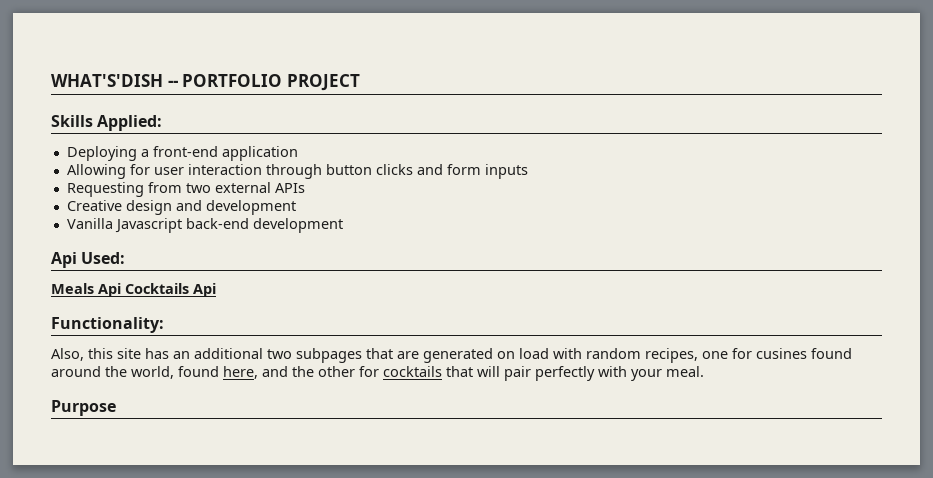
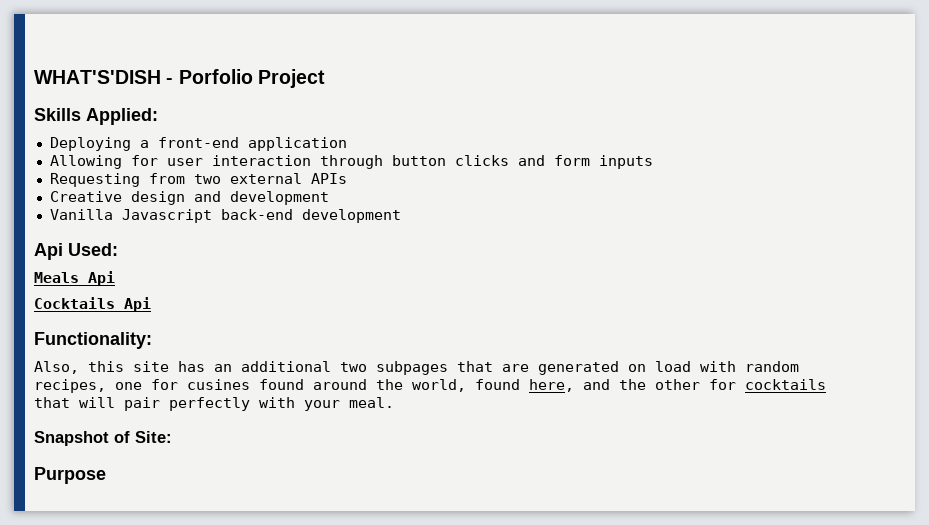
[167,74,360,91] -- PORTFOLIO PROJECT -> [166,69,325,88] - Porfolio Project
(121, 290) none -> (115, 278) //
(704, 371) none -> [34,431,172,446] // Snapshot of Site:

